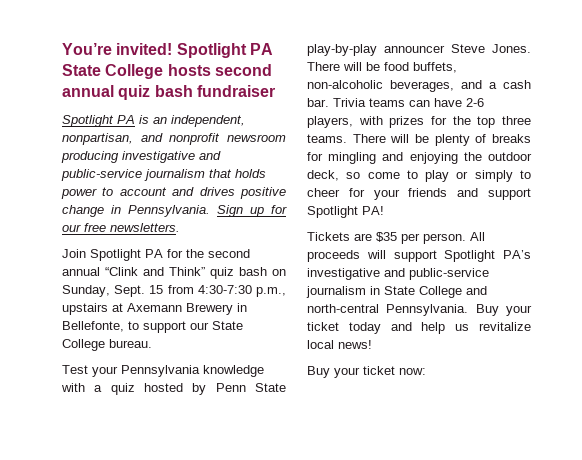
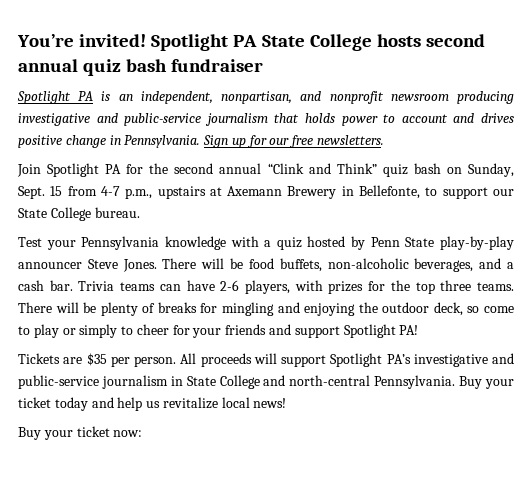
[197,285,252,294] 4:30-7:30 -> [100,186,120,196] 4-7

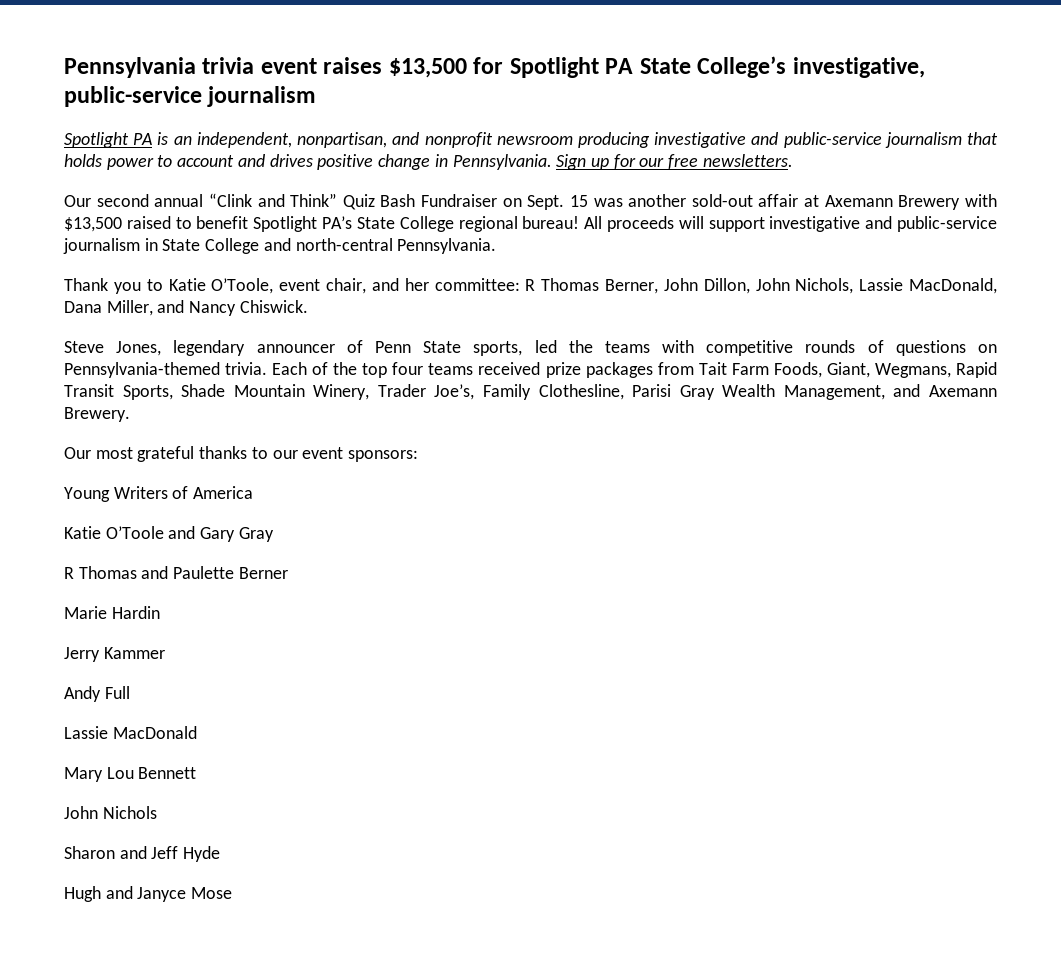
[17,34,485,51] [18,59,264,76] You’re invited! Spotlight PA State College hosts second annual quiz bash fundraiser -> [64,56,925,78] [64,86,317,107] Pennsylvania trivia event raises $13,500 for Spotlight PA State College’s investigative, public-service journalism
[17,163,169,177] Join Spotlight PA for the -> [64,195,91,207] Our
[382,163,515,177] [18,185,515,199] [18,207,140,221] [18,236,514,250] [18,258,514,272] [18,280,514,294] [18,302,514,316] [18,324,419,338] [18,353,176,367] quiz bash on Sunday, Sept. 15 from 4-7 p.m., upstairs at Axemann Brewery in Bellefonte, to support our State College bureau. // Test your Pennsylvania knowledge with a quiz hosted by Penn State play-by-play announcer Steve Jones. There will be food buffets, non-alcoholic beverages, and a cash bar. Trivia teams can have 2-6 players, with prizes for the top three teams. There will be plenty of breaks for mingling and enjoying the outdoor deck, so come to play or simply to cheer for your friends and support Spotlight PA! // Tickets are $35 per person. -> [342,194,998,210] [64,216,580,232] Quiz Bash Fundraiser on Sept. 15 was another sold-out affair at Axemann Brewery with $13,500 raised to benefit Spotlight PA’s State College regional bureau!
[330,353,411,367] Spotlight PA’s -> (765, 224) none
[459,376,515,389] [18,397,287,411] [18,426,143,440] Buy your ticket today and help us revitalize local news! // Buy your ticket now: -> [64,278,998,294] [64,300,308,316] [64,340,997,356] [64,362,997,378] [64,384,997,400] [64,407,130,422] [64,446,419,462] [64,486,254,502] [64,526,274,542] [64,566,288,579] [64,606,160,619] [64,647,165,662] [64,686,130,702] [64,726,197,739] [64,767,197,782] [64,806,157,819] [64,846,221,862] [64,886,233,902] // Thank you to Katie O’Toole, event chair, and her committee: R Thomas Berner, John Dillon, John Nichols, Lassie MacDonald, Dana Miller, and Nancy Chiswick. // Steve Jones, legendary announcer of Penn State sports, led the teams with competitive rounds of questions on Pennsylvania-themed trivia. Each of the top four teams received prize packages from Tait Farm Foods, Giant, Wegmans, Rapid Transit Sports, Shade Mountain Winery, Trader Joe’s, Family Clothesline, Parisi Gray Wealth Management, and Axemann Brewery. // Our most grateful thanks to our event sponsors: // Young Writers of America // Katie O’Toole and Gary Gray // R Thomas and Paulette Berner // Marie Hardin // Jerry Kammer // Andy Full // Lassie MacDonald // Mary Lou Bennett // John Nichols // Sharon and Jeff Hyde // Hugh and Janyce Mose

